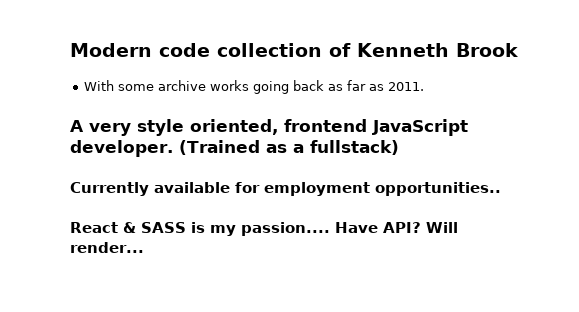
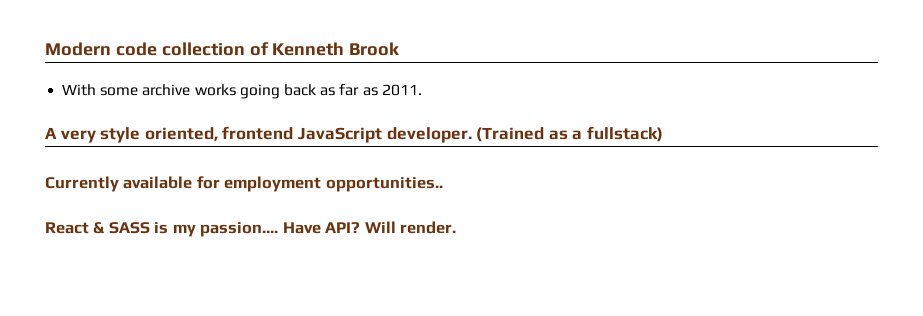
[70,242,144,253] render... -> [400,221,457,234] render.

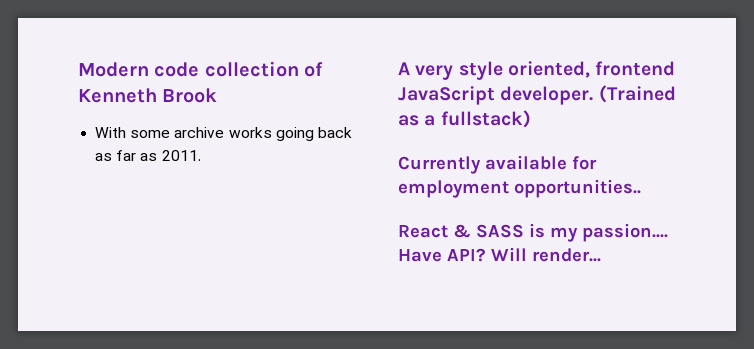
[400,221,457,234] render. -> [532,248,601,262] render...

